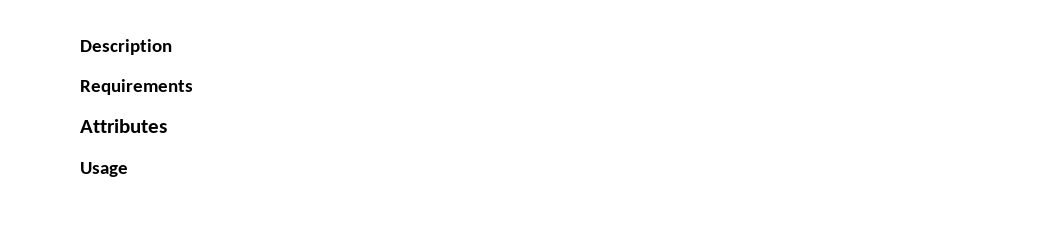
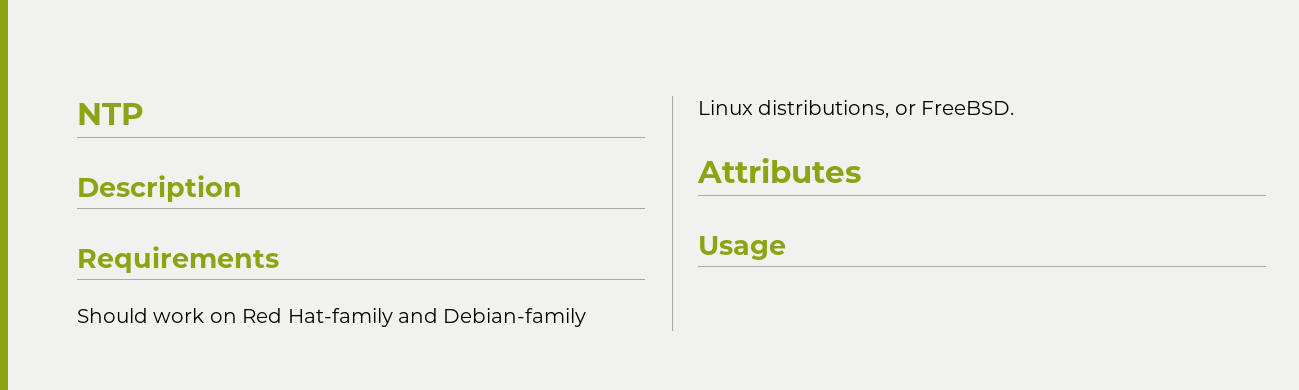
(80, 47) none -> [77,103,144,125] NTP //
(193, 87) none -> [77,308,587,327] [698,100,1015,118] // Should work on Red Hat-family and Debian-family Linux distributions, or FreeBSD.

